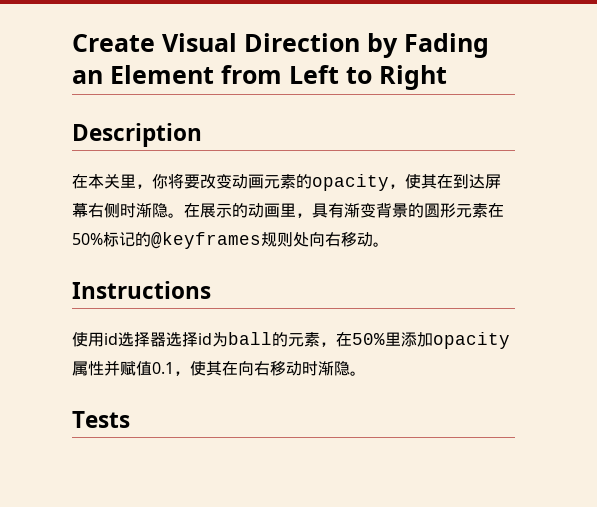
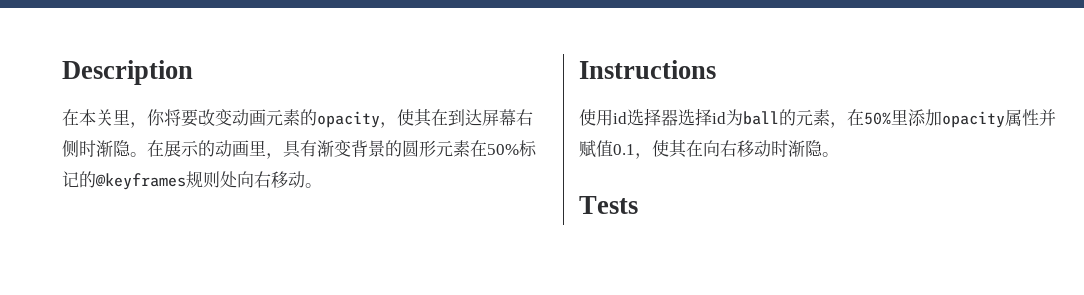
[72,33,489,58] [72,65,447,90] Create Visual Direction by Fading an Element from Left to Right // -> (62, 72) none

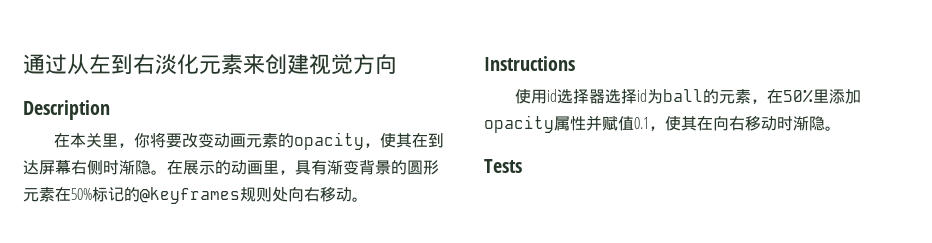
(62, 72) none -> [23,54,397,75] 通过从左到右淡化元素来创建视觉方向 //

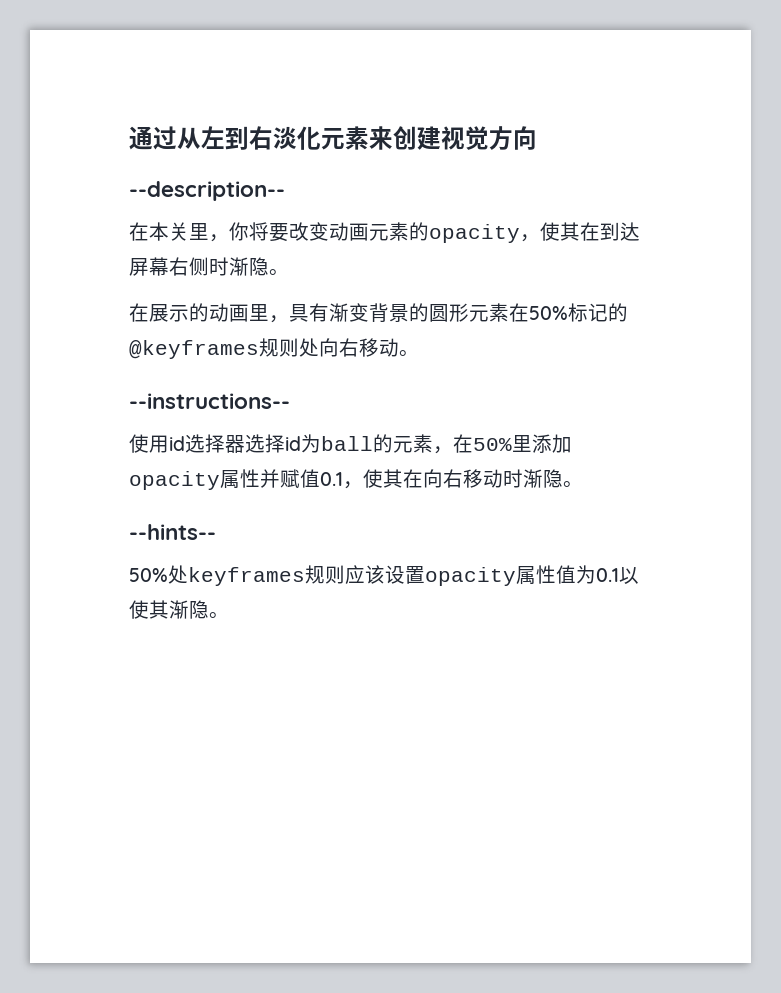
[23,100,110,120] Description -> [129,181,285,201] --description--
(167, 172) none -> (289, 272) //
[484,56,575,71] Instructions -> [129,393,290,409] --instructions--
[484,159,522,173] Tests -> [129,524,216,540] [129,565,639,586] [129,600,229,619] --hints-- // 50%处keyframes规则应该设置opacity属性值为0.1以使其渐隐。

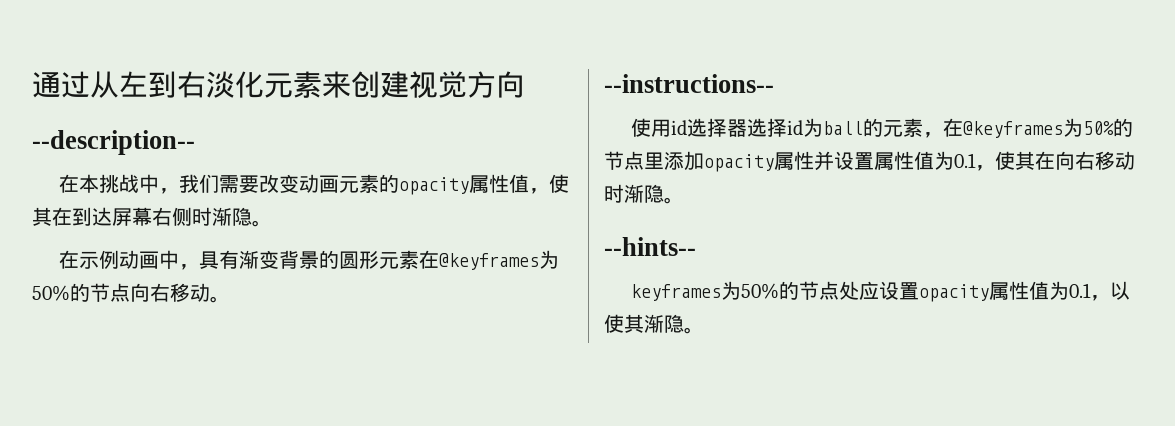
[169,222,269,242] 关里，你将 -> [99,174,240,194] 挑战中，我们需
(520, 233) none -> [469,174,530,193] 属性值
[149,303,269,322] 展示的动画里 -> [79,250,180,269] 示例动画中
[529,303,628,322] [129,338,319,359] 50%标记的@keyframes规则处 -> [439,250,560,270] [32,283,130,302] @keyframes为50%的节点
[473,438,512,451] 50% -> [963,118,1134,138] [604,151,644,170] @keyframes为50%的节点
[280,469,320,488] 赋值 -> [834,151,954,170] 设置属性值为
[129,565,385,586] 50%处keyframes规则应该 -> [631,281,880,301] keyframes为50%的节点处应
(619, 575) none -> [1090,295,1111,301] ，

